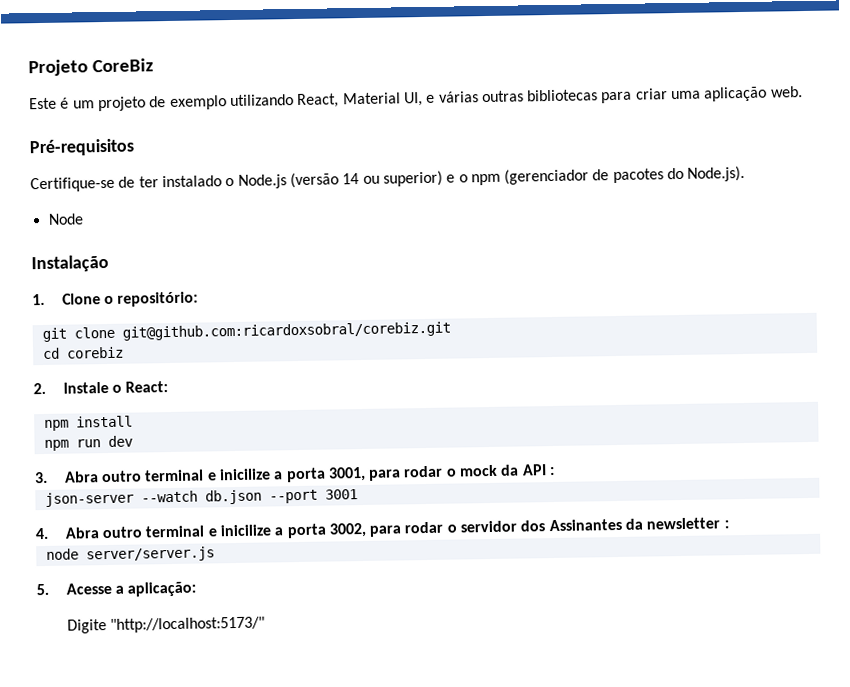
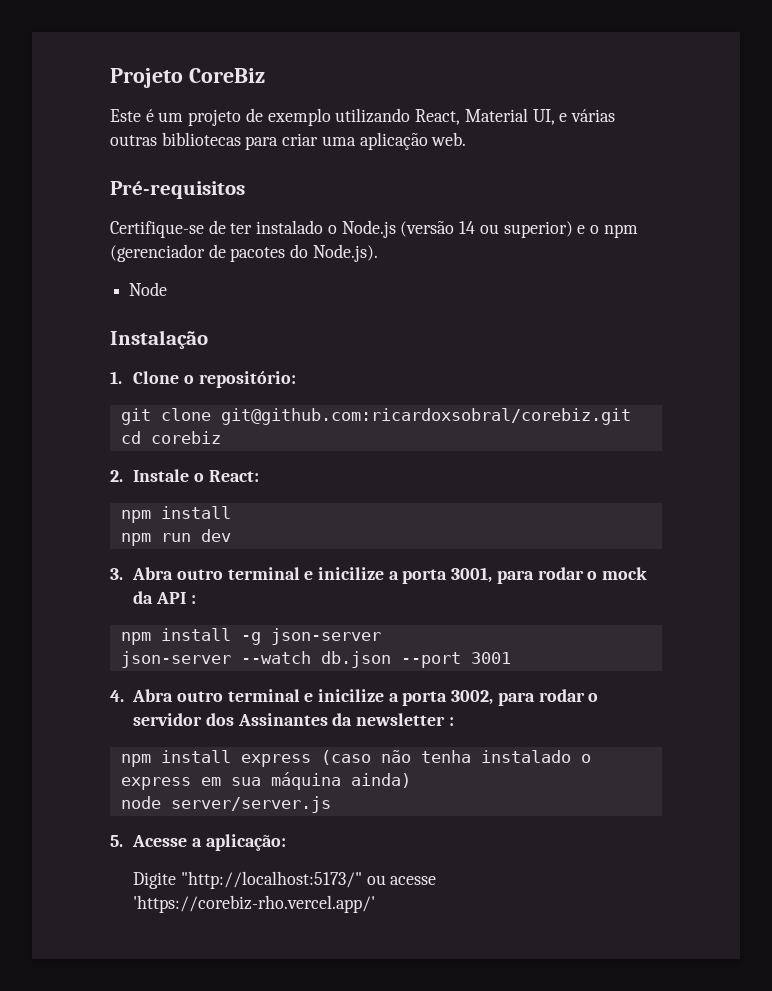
(556, 471) none -> [120,628,381,645] // npm install -g json-server
(729, 524) none -> [120,750,591,767] [120,772,411,790] // npm install express (caso não tenha instalado o express em sua máquina ainda)
(265, 624) none -> [366,875,437,885] [133,895,376,913] ou acesse 'https://corebiz-rho.vercel.app/'

